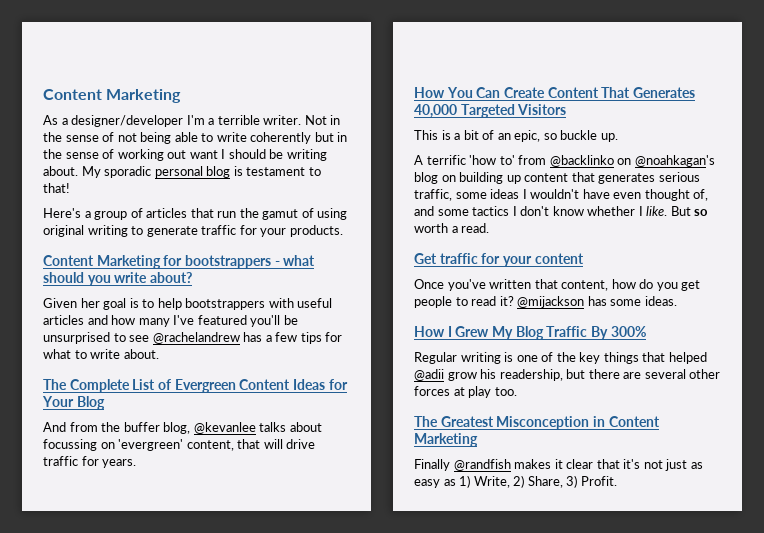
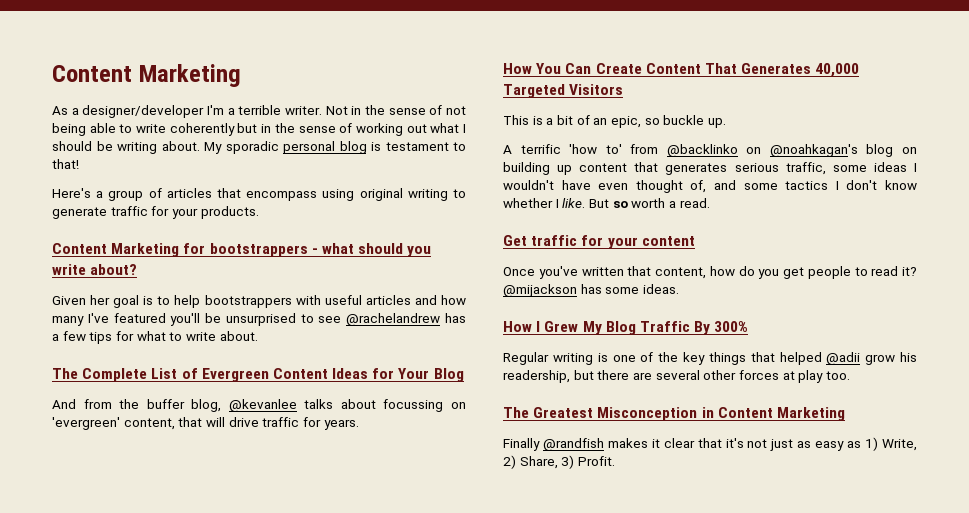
[189,150,218,159] want -> [430,123,460,133] what
[217,208,314,220] run the gamut of -> [246,191,318,201] encompass

